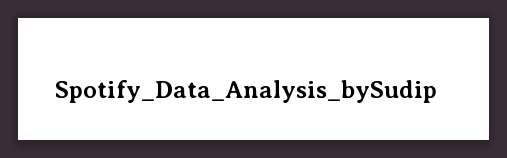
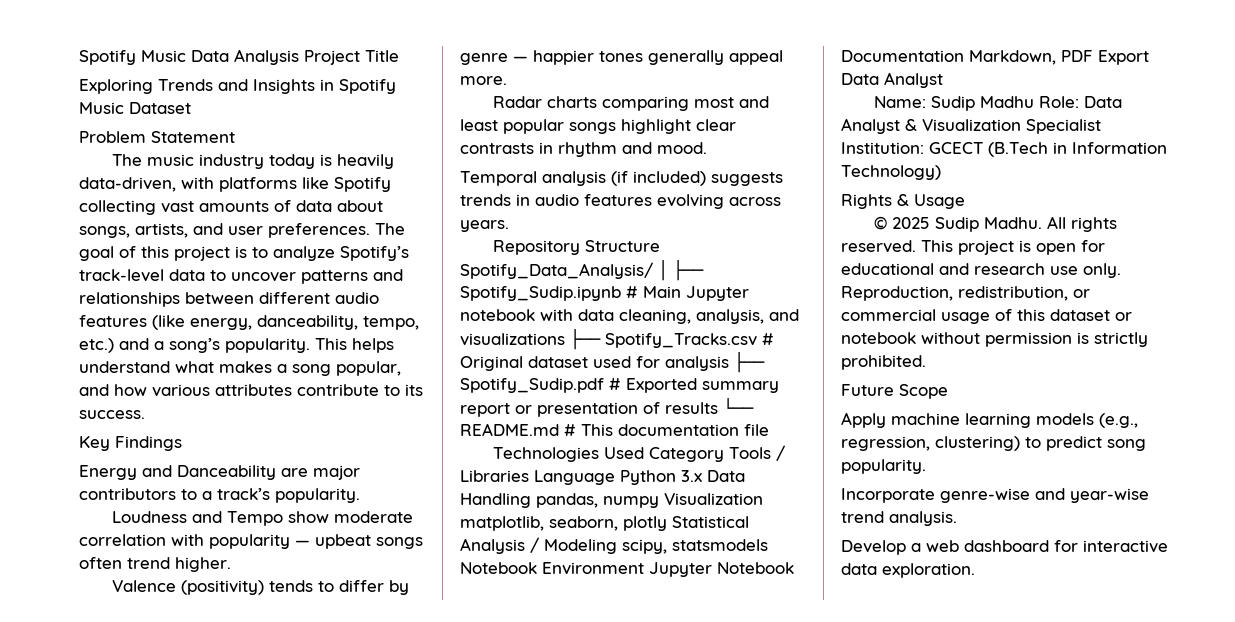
[55,80,437,103] Spotify_Data_Analysis_bySudip -> [79,49,399,65] [79,79,396,94] [79,102,191,114] [79,131,235,143] [111,154,394,169] [79,177,391,192] [79,200,383,215] [79,223,405,238] [79,246,409,261] [79,269,403,284] [79,292,379,307] [79,315,419,330] [79,338,394,353] [79,361,401,376] [79,384,423,397] [79,410,145,419] [79,436,182,451] [79,465,360,480] [79,488,360,503] [111,511,413,526] [79,534,423,549] [79,557,231,572] [111,580,409,595] [460,50,783,65] [460,76,507,85] [492,96,769,111] [460,119,736,134] [460,142,707,157] [460,171,783,186] [460,194,781,209] [460,220,509,232] [492,240,660,255] [460,260,704,281] [460,286,749,301] [460,309,799,324] [460,329,774,350] [460,352,765,373] [460,378,779,393] [460,398,754,417] [460,423,769,436] [492,445,785,462] [460,470,745,485] [460,493,763,508] [460,516,749,531] [460,537,768,554] [460,562,794,577] [841,50,1149,65] [841,72,943,88] [873,96,1122,111] [841,118,1101,134] [841,142,1167,157] [841,165,941,180] [841,194,965,209] [873,216,1117,232] [841,240,1105,255] [841,263,1121,278] [841,286,1090,301] [841,309,1132,324] [841,332,1148,347] [841,355,926,370] [841,384,948,399] [841,412,1138,428] [841,436,1146,451] [841,459,926,474] [841,488,1149,503] [841,511,957,526] [841,540,1168,555] [841,563,975,578] Spotify Music Data Analysis Project Title // Exploring Trends and Insights in Spotify Music Dataset // Problem Statement // The music industry today is heavily data-driven, with platforms like Spotify collecting vast amounts of data about songs, artists, and user preferences. The goal of this project is to analyze Spotify’s track-level data to uncover patterns and relationships between different audio features (like energy, danceability, tempo, etc.) and a song’s popularity. This helps understand what makes a song popular, and how various attributes contribute to its success. // Key Findings // Energy and Danceability are major contributors to a track’s popularity. // Loudness and Tempo show moderate correlation with popularity — upbeat songs often trend higher. // Valence (positivity) tends to differ by genre — happier tones generally appeal more. // Radar charts comparing most and least popular songs highlight clear contrasts in rhythm and mood. // Temporal analysis (if included) suggests trends in audio features evolving across years. // Repository Structure Spotify_Data_Analysis/ │ ├── Spotify_Sudip.ipynb # Main Jupyter notebook with data cleaning, analysis, and visualizations ├── Spotify_Tracks.csv # Original dataset used for analysis ├── Spotify_Sudip.pdf # Exported summary report or presentation of results └── README.md # This documentation file // Technologies Used Category Tools / Libraries Language Python 3.x Data Handling pandas, numpy Visualization matplotlib, seaborn, plotly Statistical Analysis / Modeling scipy, statsmodels Notebook Environment Jupyter Notebook Documentation Markdown, PDF Export Data Analyst // Name: Sudip Madhu Role: Data Analyst & Visualization Specialist Institution: GCECT (B.Tech in Information Technology) // Rights & Usage // © 2025 Sudip Madhu. All rights reserved. This project is open for educational and research use only. Reproduction, redistribution, or commercial usage of this dataset or notebook without permission is strictly prohibited. // Future Scope // Apply machine learning models (e.g., regression, clustering) to predict song popularity. // Incorporate genre-wise and year-wise trend analysis. // Develop a web dashboard for interactive data exploration.

